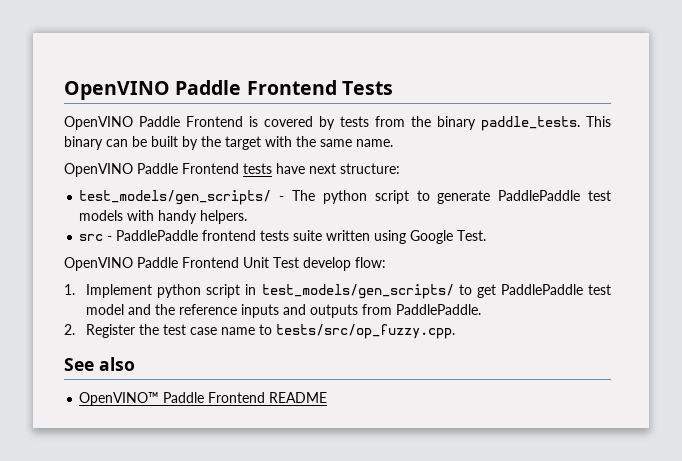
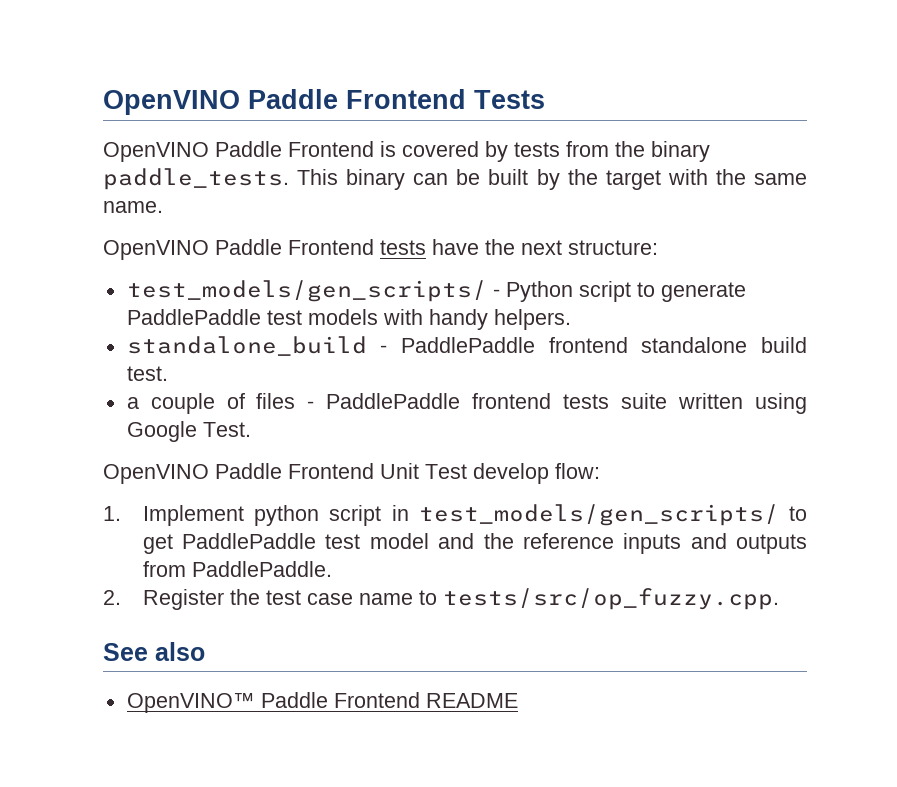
(305, 168) none -> [485,239,515,255] the
[292,190,367,204] The python -> [505,281,573,302] Python
[79,234,104,241] src -> [126,336,807,356] [126,366,168,381] [126,393,296,414] standalone_build - PaddlePaddle frontend standalone build test. // a couple of files

